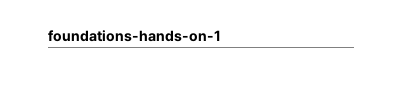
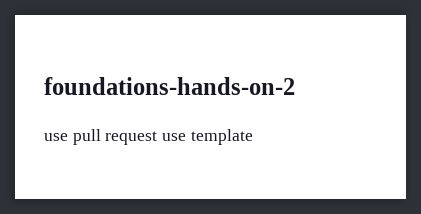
[48,30,221,42] foundations-hands-on-1 -> [44,77,295,95] [44,129,253,145] foundations-hands-on-2 // use pull request use template

